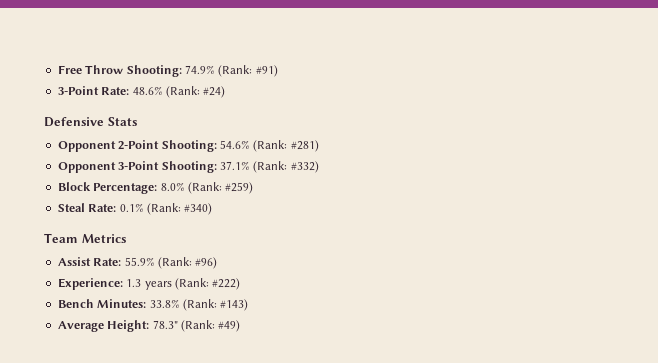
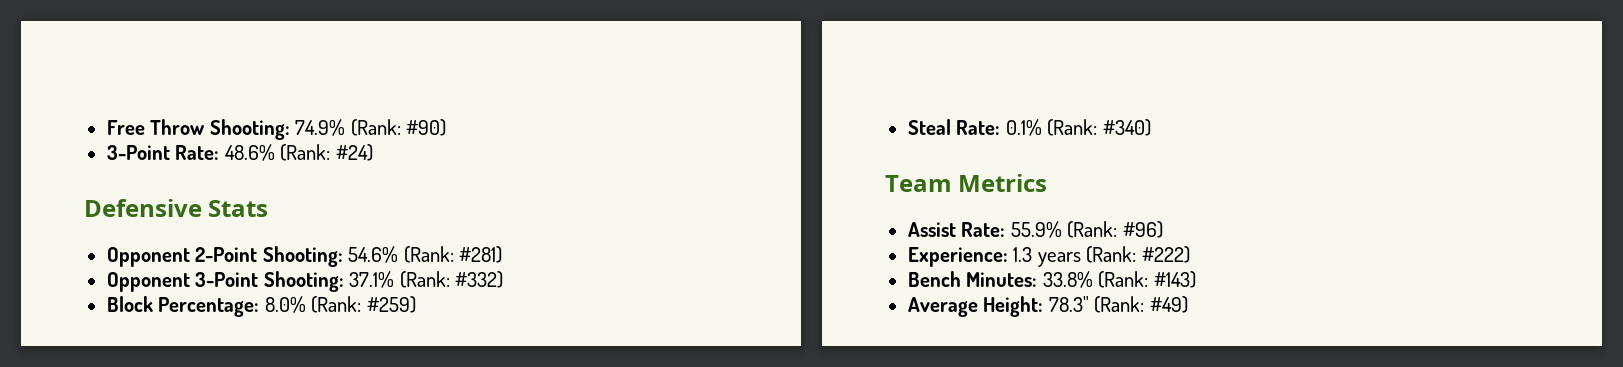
[255,65,278,77] #91) -> [406,119,447,136] #90)

